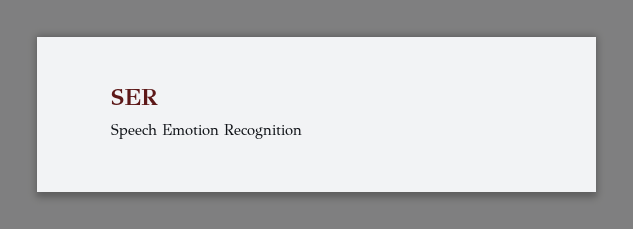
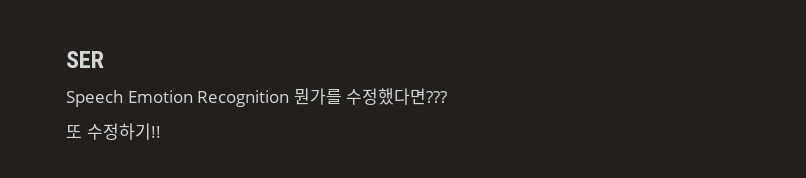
(302, 131) none -> [293,88,448,105] [66,123,161,140] 뭔가를 수정했다면??? // 또 수정하기!!

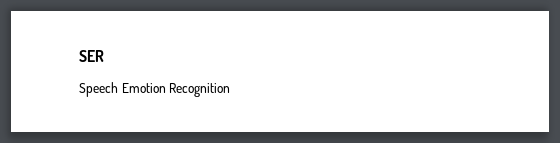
[293,88,448,105] [66,123,161,140] 뭔가를 수정했다면??? // 또 수정하기!! -> (231, 90) none

